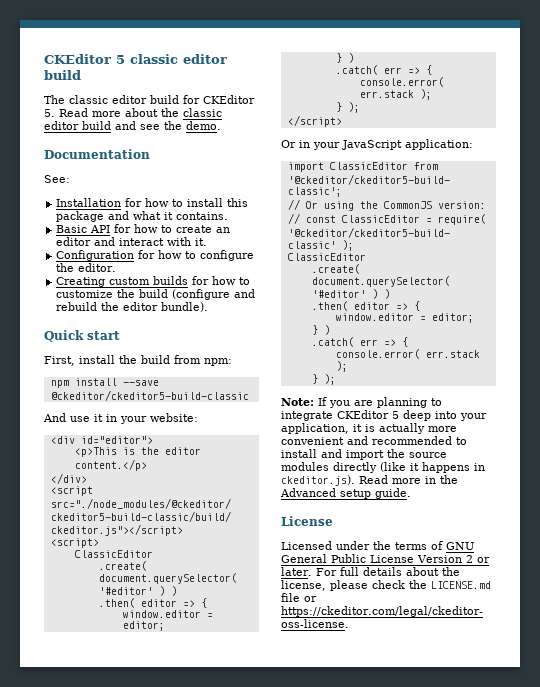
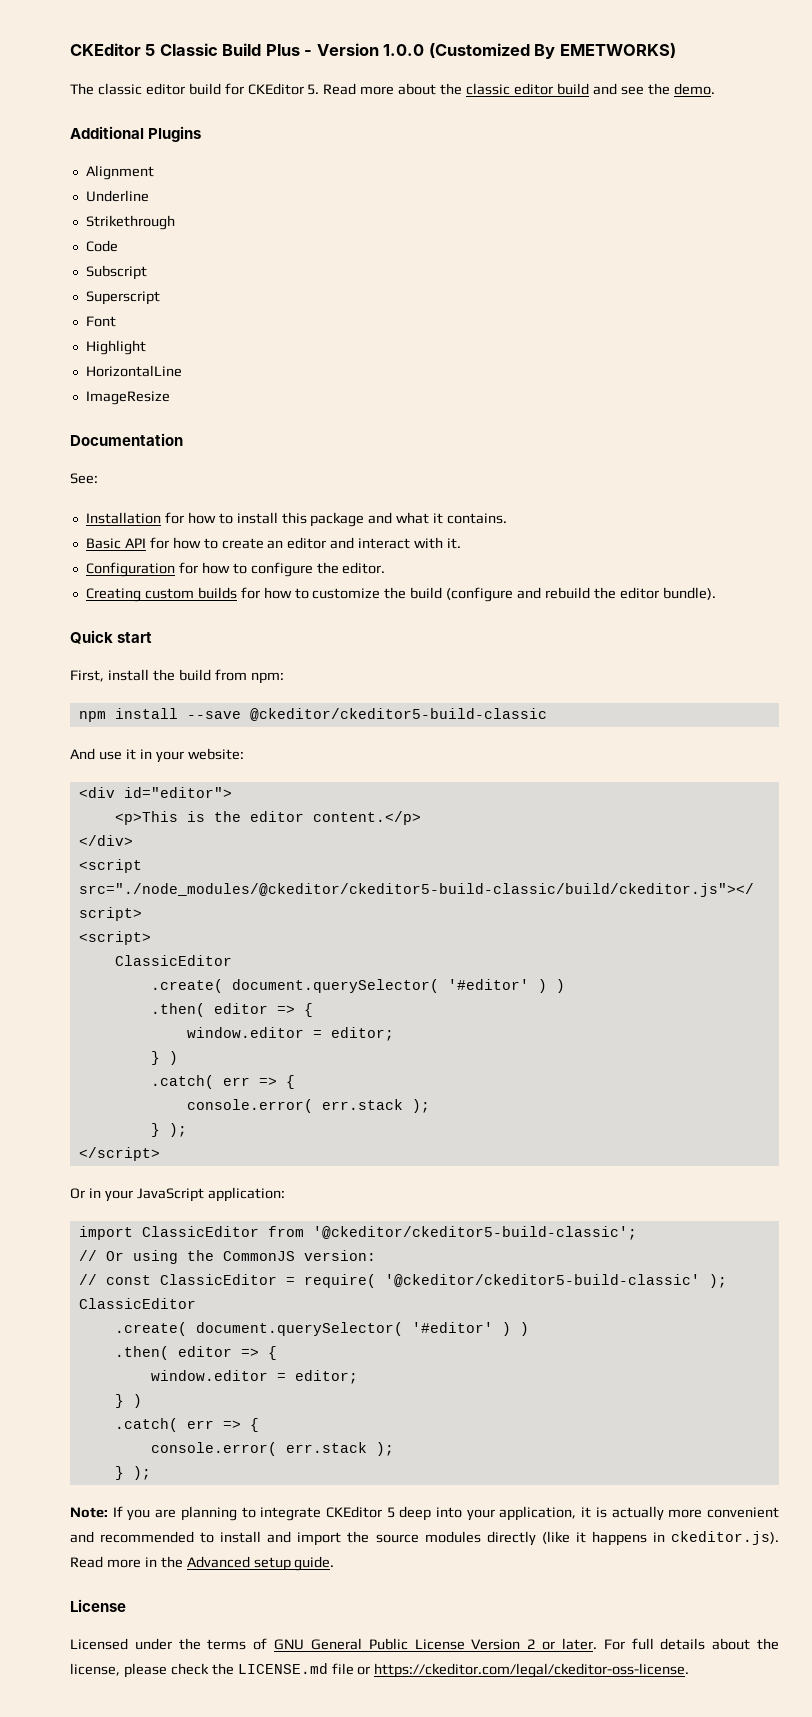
[44,54,227,64] [44,70,81,80] CKEditor 5 classic editor build -> [70,43,676,59] CKEditor 5 Classic Build Plus - Version 1.0.0 (Customized By EMETWORKS)
(221, 125) none -> [70,126,202,142] [85,165,154,180] [85,190,149,202] [85,215,175,230] [85,240,118,252] [85,265,147,280] [85,291,160,305] [85,316,116,327] [85,340,146,355] [85,365,182,377] [85,391,170,405] // Additional Plugins // Alignment // Underline // Strikethrough // Code // Subscript // Superscript // Font // Highlight // HorizontalLine // ImageResize

